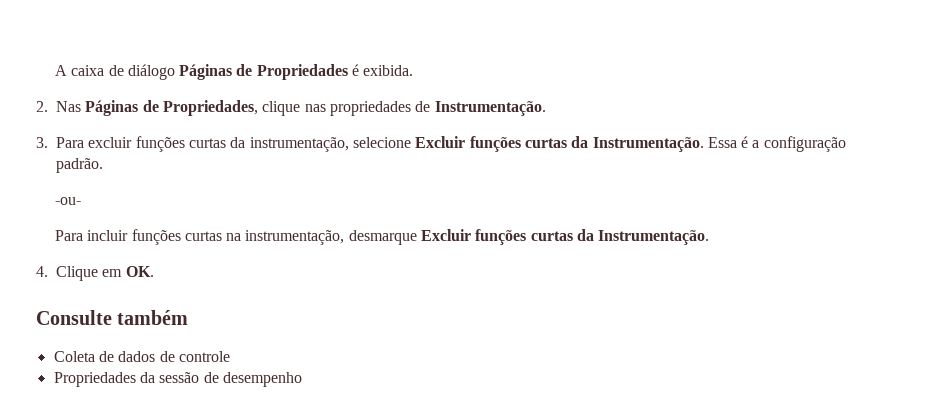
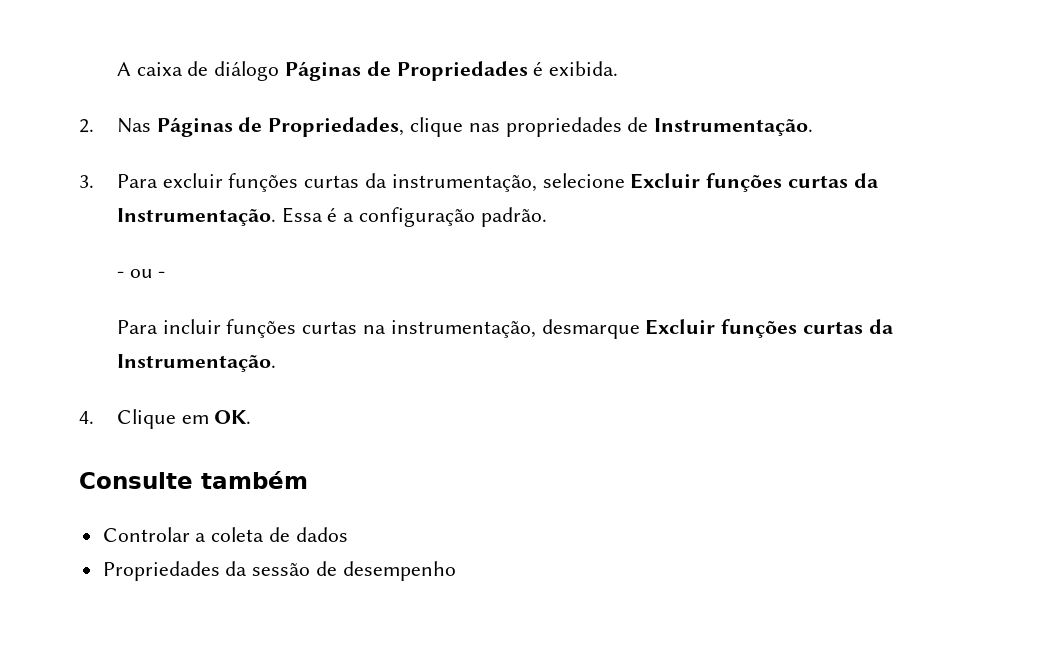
[54,197,81,205] -ou- -> [116,269,166,278] - ou -
[53,351,95,362] Coleta -> [102,527,265,542] Controlar a coleta
[159,351,230,362] de controle -> (348, 534) none

